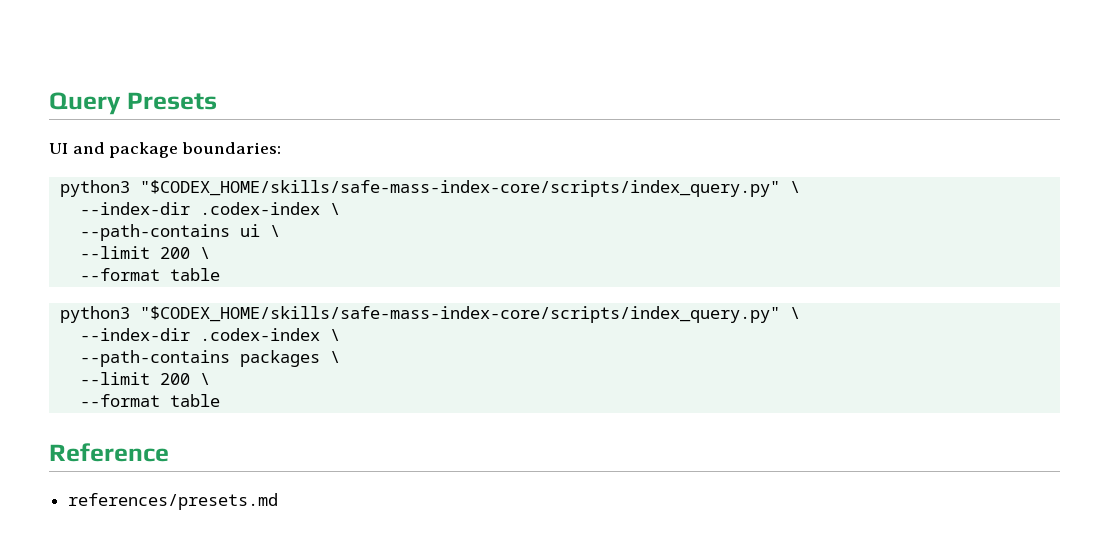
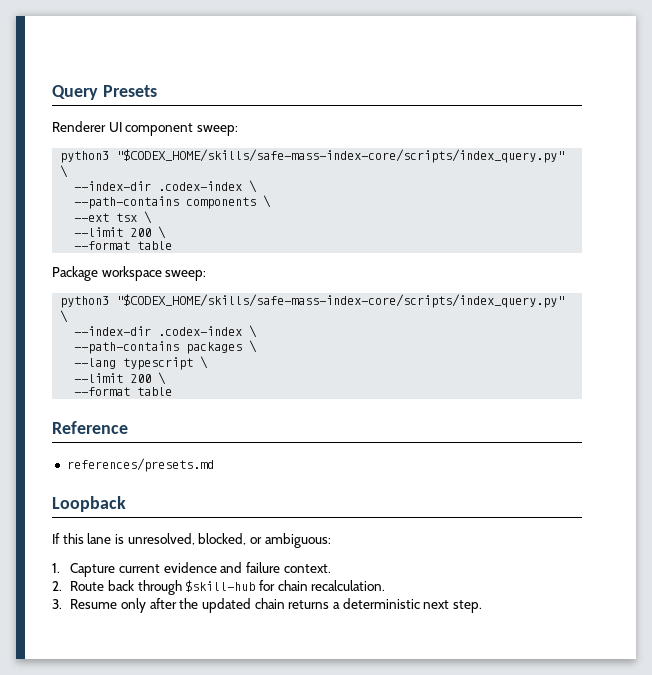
[49,142,282,158] [59,180,800,197] [79,202,340,215] [79,224,280,241] [79,246,210,259] [79,268,220,281] UI and package boundaries: // python3 "$CODEX_HOME/skills/safe-mass-index-core/scripts/index_query.py" \ // --index-dir .codex-index \ // --path-contains ui \ // --limit 200 \ // --format table -> [52,121,238,136] [60,149,565,163] [60,165,69,178] [74,180,258,193] [74,195,272,209] [74,211,153,224] [74,226,167,239] [74,241,173,250] [52,266,207,281] Renderer UI component sweep: // python3 "$CODEX_HOME/skills/safe-mass-index-core/scripts/index_query.py" \ // --index-dir .codex-index \ // --path-contains components \ // --ext tsx \ // --limit 200 \ // --format table // Package workspace sweep:
(340, 357) none -> [74,356,209,370] // --lang typescript \
(279, 501) none -> [52,496,126,512] [52,533,331,548] [52,562,331,577] [52,580,386,595] [52,598,482,613] // Loopback // If this lane is unresolved, blocked, or ambiguous: // 1. Capture current evidence and failure context. // 2. Route back through $skill-hub for chain recalculation. // 3. Resume only after the updated chain returns a deterministic next step.

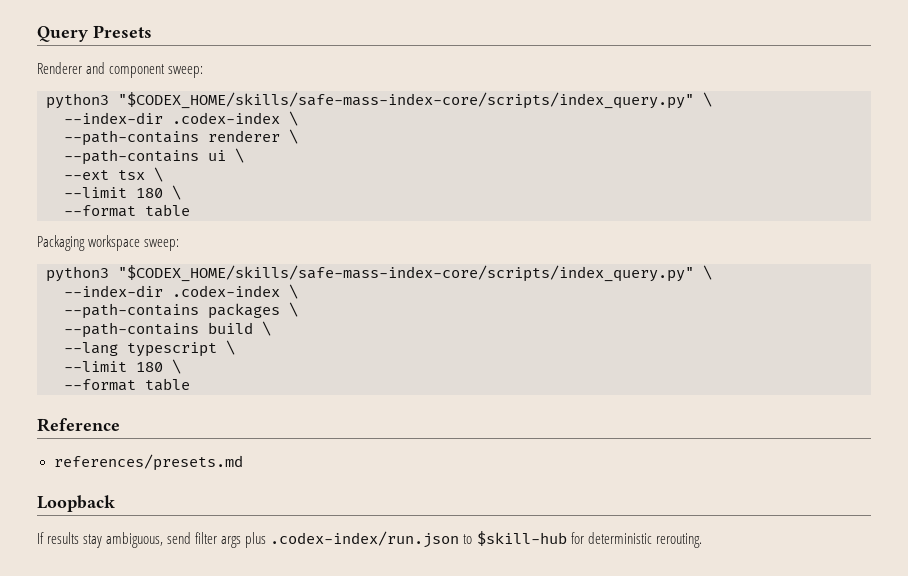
[108,122,122,132] UI -> [86,62,106,74] and
[186,197,257,209] components -> [208,129,298,144] [64,149,226,165] renderer \ // --path-contains ui
[130,226,167,239] [74,241,173,250] [52,266,98,281] 200 \ // --format table // Package -> [136,185,181,200] [64,204,190,217] [37,235,85,251] 180 \ // --format table // Packaging
(258, 346) none -> [64,321,271,338] // --path-contains build \
[130,374,152,383] 200 -> [136,362,163,372] 180
[62,533,331,548] [52,562,331,577] [52,580,386,595] [52,598,482,613] this lane is unresolved, blocked, or ambiguous: // 1. Capture current evidence and failure context. // 2. Route back through $skill-hub for chain recalculation. // 3. Resume only after the updated chain returns a deterministic next step. -> [47,531,702,548] results stay ambiguous, send filter args plus .codex-index/run.json to $skill-hub for deterministic rerouting.

